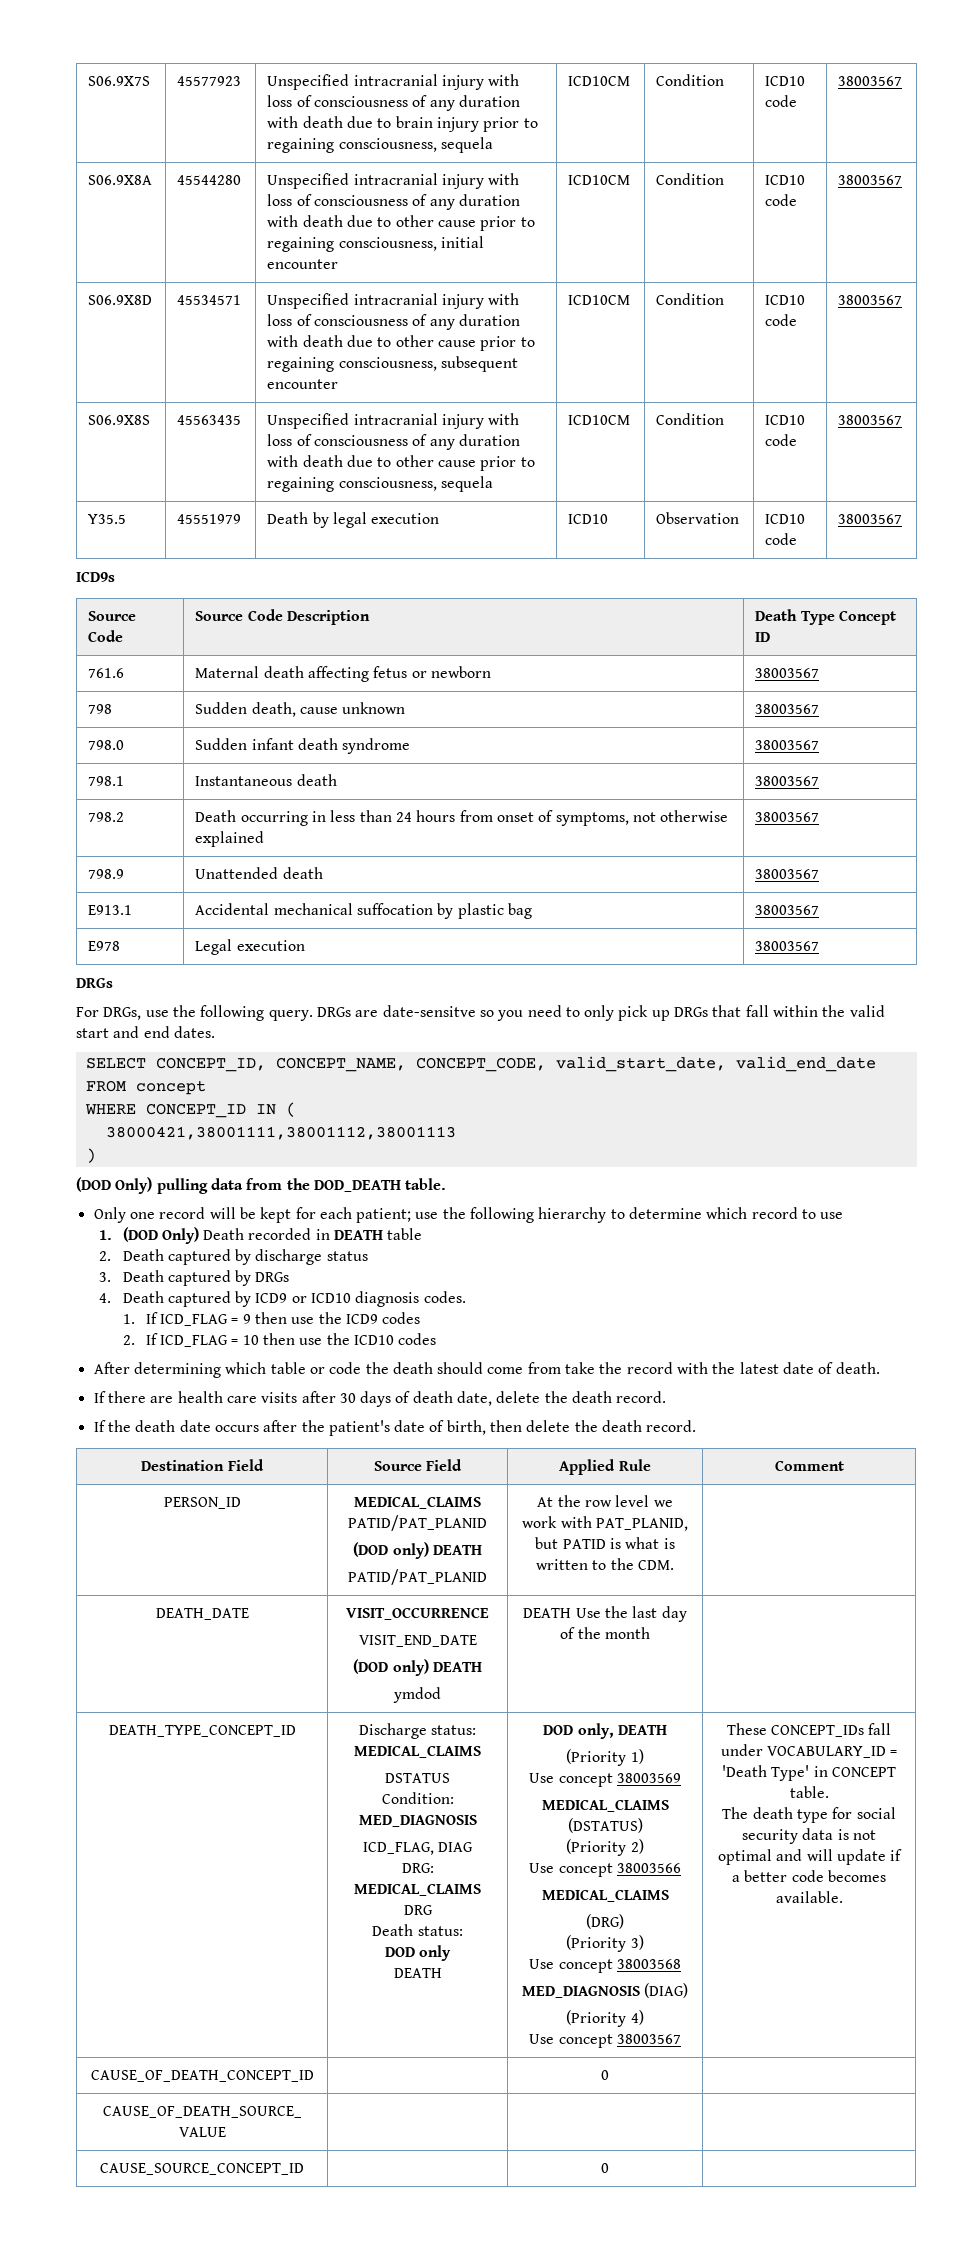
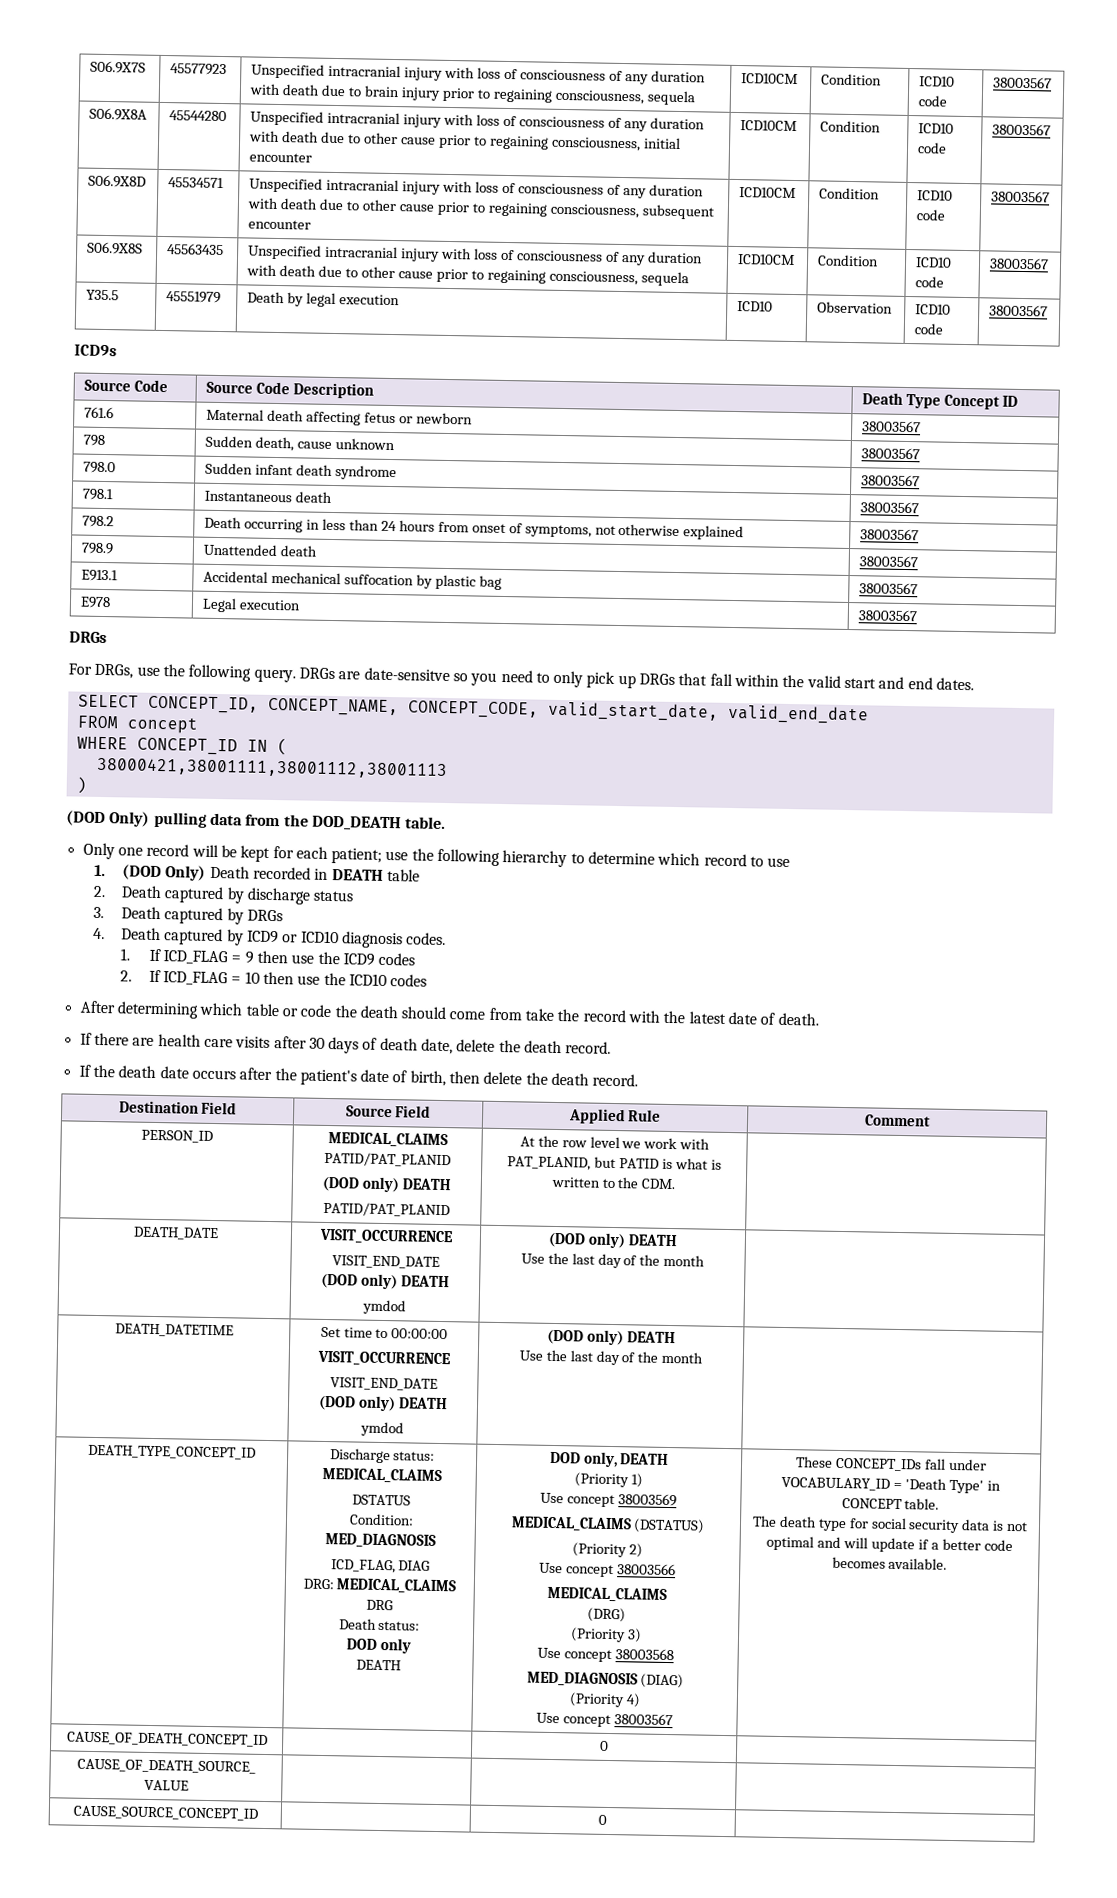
[523,1608,572,1618] DEATH -> [548,1232,678,1249] [520,1252,706,1269] [114,1323,234,1338] [320,1326,449,1340] [316,1350,451,1367] [329,1377,438,1391] [318,1395,448,1412] [360,1421,404,1437] [547,1329,676,1346] (DOD only) DEATH // Use the last day of the month | // DEATH_DATETIME | Set time to 00:00:00 // VISIT_OCCURRENCE // VISIT_END_DATE // (DOD only) DEATH // ymdod | (DOD only) DEATH //

